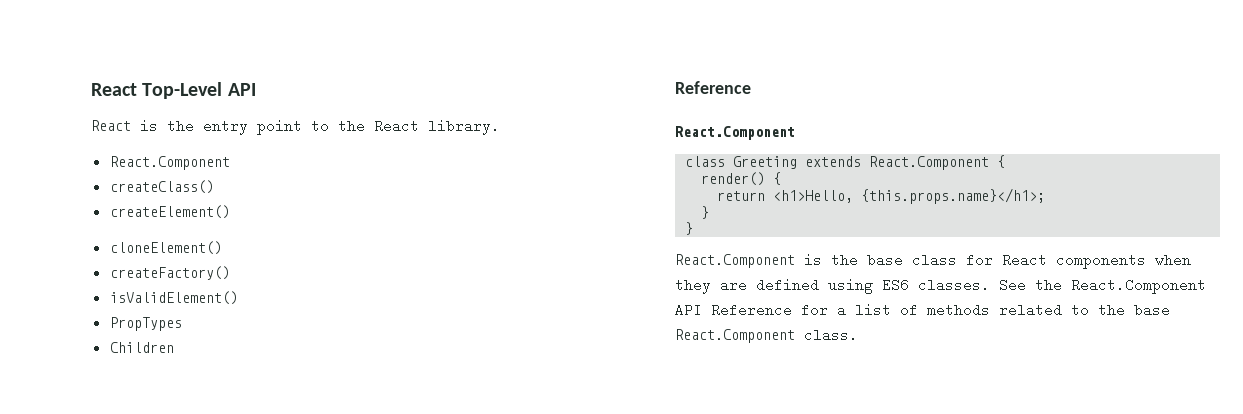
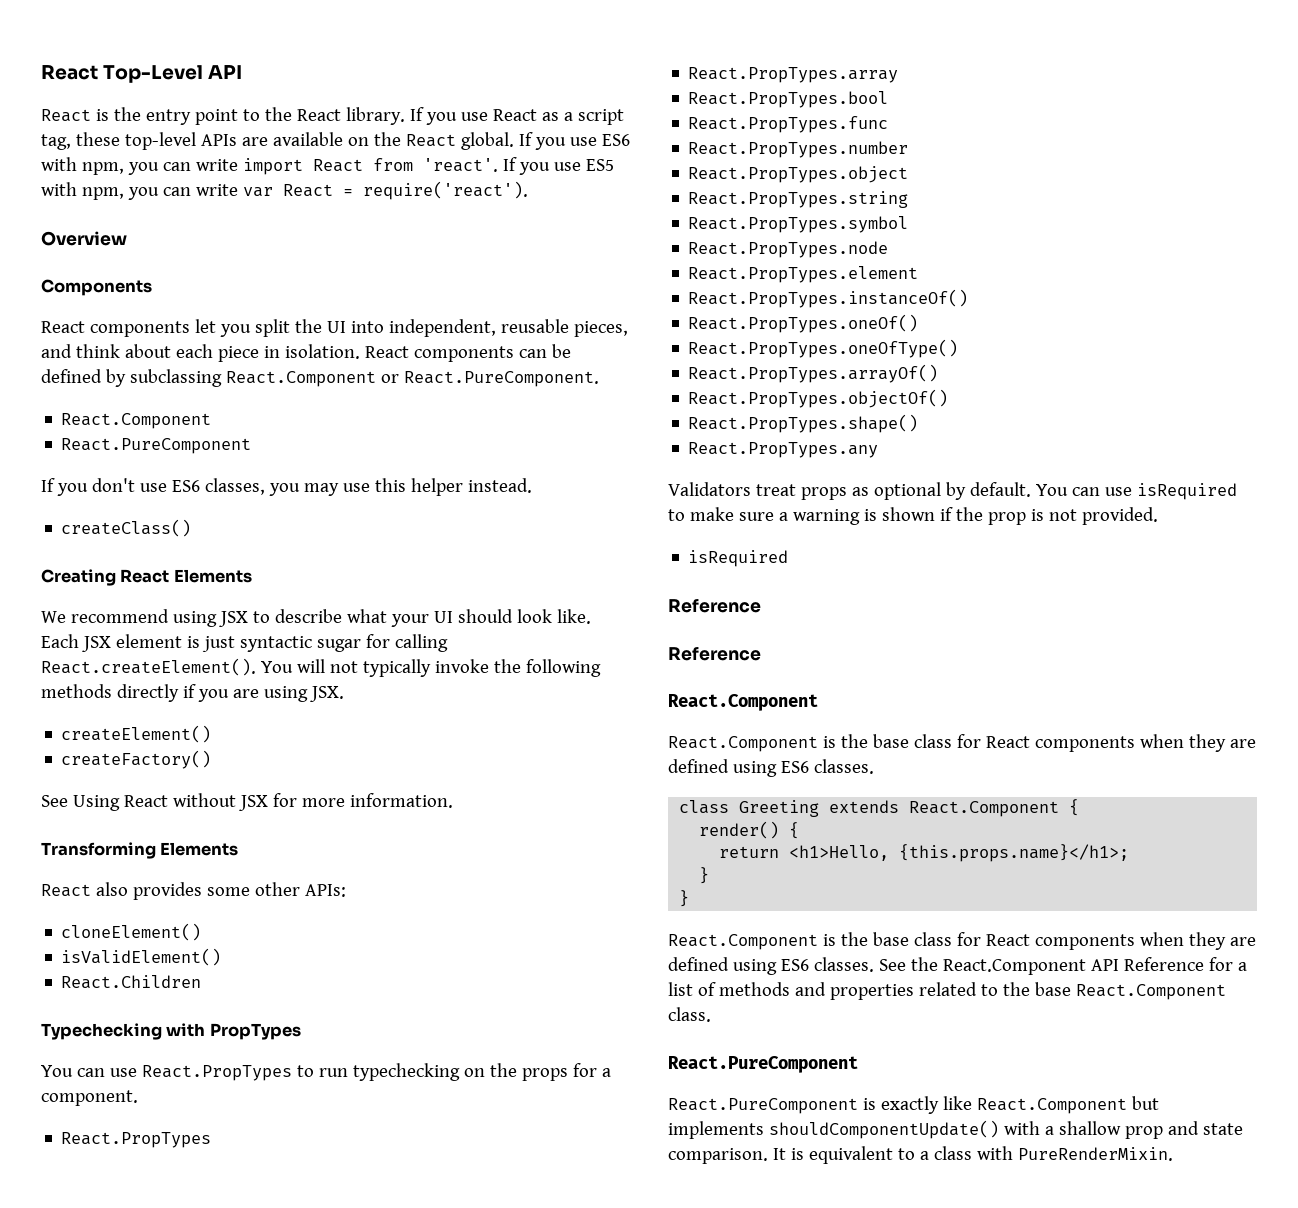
[109,156,230,170] [109,180,214,194] [109,205,230,219] // React.Component // createClass() // createElement() -> [409,107,624,125] [41,132,630,150] [41,157,614,175] [41,181,528,200] [41,231,127,246] [41,279,152,296] [41,319,628,337] [41,344,571,362] [41,369,599,387] [61,413,212,429] [61,438,252,454] [41,478,532,496] [61,519,192,537] [41,569,252,586] [41,609,591,627] [41,634,448,652] [41,658,601,677] [41,684,344,702] [61,725,212,743] [61,750,212,769] [41,793,453,811] [41,842,239,859] [41,882,346,900] If you use React as a script tag, these top-level APIs are available on the React global. If you use ES6 with npm, you can write import React from 'react'. If you use ES5 with npm, you can write var React = require('react'). // Overview // Components // React components let you split the UI into independent, reusable pieces, and think about each piece in isolation. React components can be defined by subclassing React.Component or React.PureComponent. // React.Component // React.PureComponent // If you don't use ES6 classes, you may use this helper instead. // createClass() // Creating React Elements // We recommend using JSX to describe what your UI should look like. Each JSX element is just syntactic sugar for calling React.createElement(). You will not typically invoke the following methods directly if you are using JSX. // createElement() // createFactory() // See Using React without JSX for more information. // Transforming Elements // React also provides some other APIs:
[109,266,230,280] // createFactory() -> (202, 932) none
[109,317,182,331] [109,342,174,353] [675,81,751,94] [675,126,795,140] PropTypes // Children // Reference // React.Component -> [61,975,202,989] [41,1023,301,1040] [41,1063,611,1081] [41,1090,138,1106] [61,1132,212,1148] [688,67,899,83] [688,91,889,108] [688,116,889,133] [688,141,909,158] [688,166,909,183] [688,191,909,208] [688,216,909,233] [688,241,889,258] [688,266,919,283] [688,289,969,308] [688,314,919,333] [688,339,959,358] [688,364,939,383] [688,389,949,408] [688,414,919,433] [688,442,879,458] [668,482,1237,500] [668,507,1158,525] [688,550,789,567] [668,599,761,613] [668,647,761,661] [668,694,818,711] [668,734,1256,752] [668,759,874,777] React.Children // Typechecking with PropTypes // You can use React.PropTypes to run typechecking on the props for a component. // React.PropTypes // React.PropTypes.array // React.PropTypes.bool // React.PropTypes.func // React.PropTypes.number // React.PropTypes.object // React.PropTypes.string // React.PropTypes.symbol // React.PropTypes.node // React.PropTypes.element // React.PropTypes.instanceOf() // React.PropTypes.oneOf() // React.PropTypes.oneOfType() // React.PropTypes.arrayOf() // React.PropTypes.objectOf() // React.PropTypes.shape() // React.PropTypes.any // Validators treat props as optional by default. You can use isRequired to make sure a warning is shown if the prop is not provided. // isRequired // Reference // Reference // React.Component // React.Component is the base class for React components when they are defined using ES6 classes.
(990, 310) none -> [794,982,914,1000] and properties
(858, 335) none -> [668,1056,858,1073] [668,1096,1159,1114] [668,1120,1243,1139] [668,1146,1173,1164] // React.PureComponent // React.PureComponent is exactly like React.Component but implements shouldComponentUpdate() with a shallow prop and state comparison. It is equivalent to a class with PureRenderMixin.

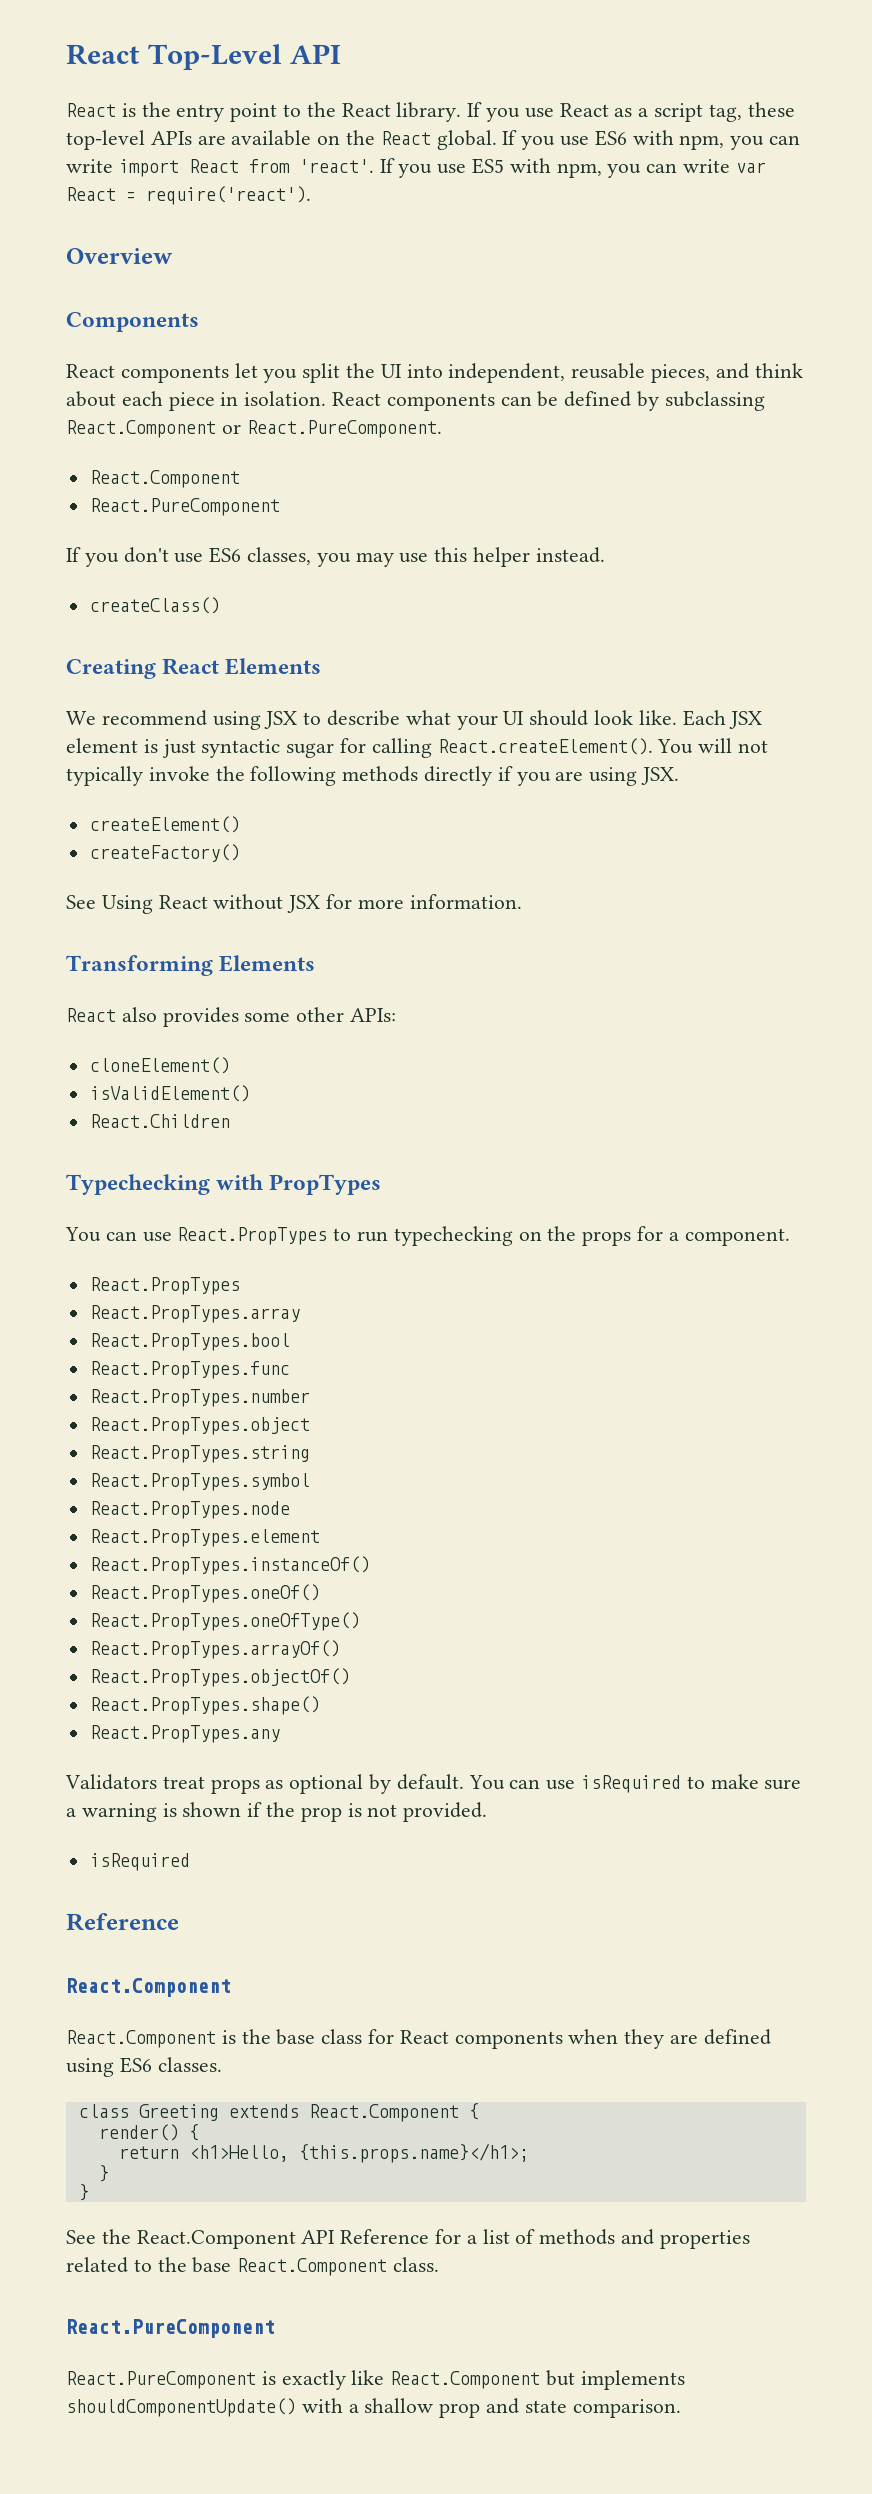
[668,647,761,661] // Reference -> (179, 1922) none
[668,932,1256,950] [668,957,874,975] React.Component is the base class for React components when they are defined using ES6 classes. -> (89, 2192) none
[772,1146,1173,1164] It is equivalent to a class with PureRenderMixin. -> (681, 2408) none

